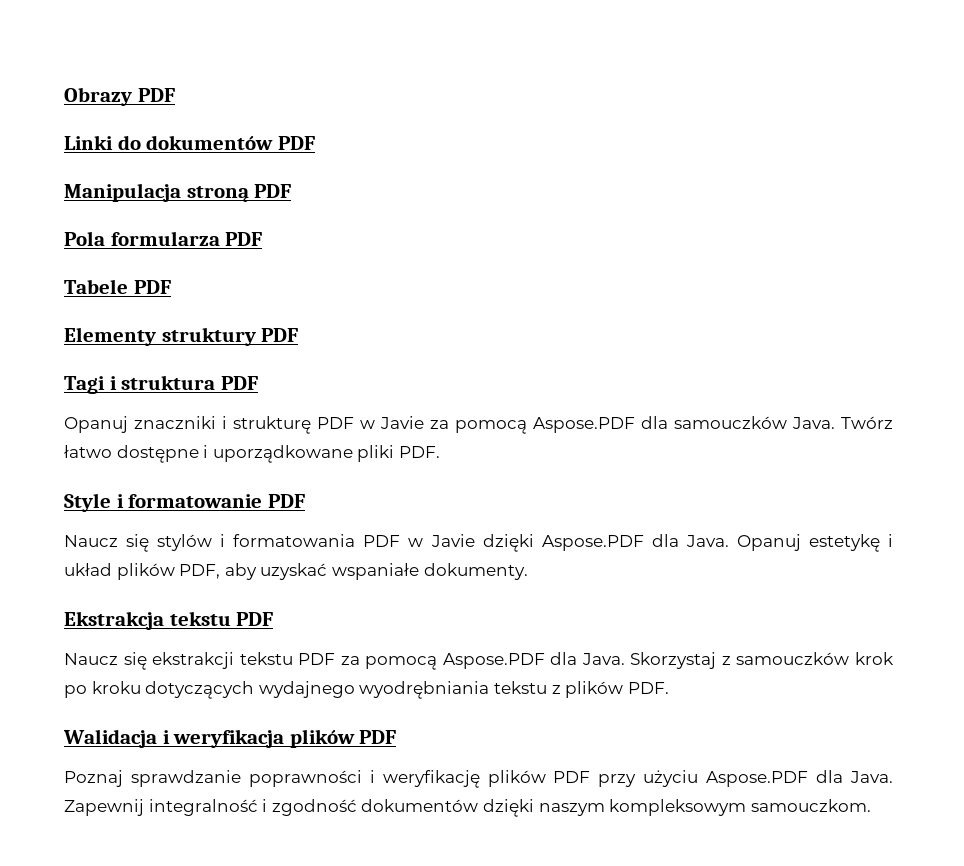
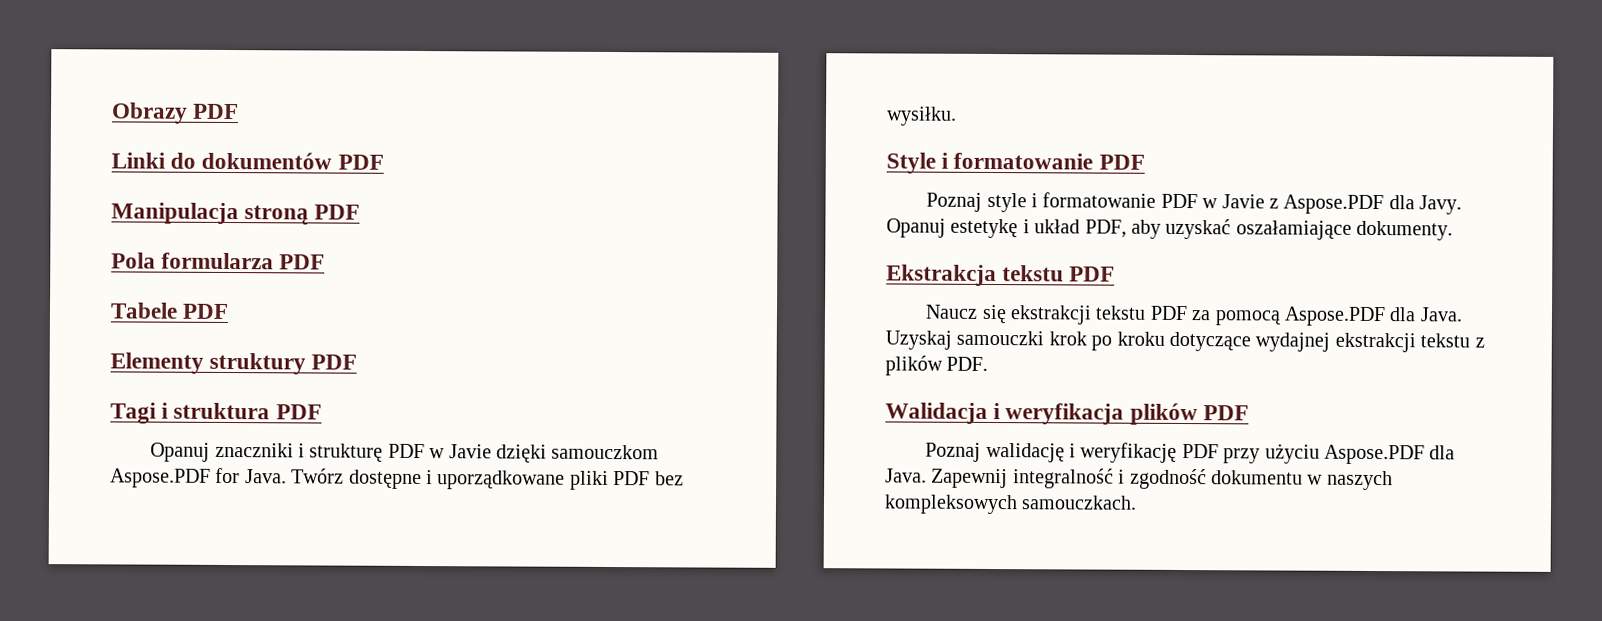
[430,416,787,434] za pomocą Aspose.PDF dla samouczków -> [496,444,660,463] [110,467,241,488] dzięki samouczkom Aspose.PDF for
[64,445,112,458] łatwo -> (345, 476) none
[398,446,440,458] PDF. -> [613,471,684,486] [886,106,957,126] PDF bez wysiłku.
[64,534,729,552] Naucz się stylów i formatowania PDF w Javie dzięki Aspose.PDF dla Java. -> [926,192,1463,215] Poznaj style i formatowanie PDF w Javie z Aspose.PDF dla Javy.
[116,563,175,580] plików -> (1081, 226) none
[331,563,419,580] wspaniałe -> [1235,220,1352,240] oszałamiające
[630,652,895,669] [64,681,490,699] Skorzystaj z samouczków krok po kroku dotyczących wydajnego wyodrębniania -> [885,330,1416,353] Uzyskaj samouczki krok po kroku dotyczące wydajnej ekstrakcji
[130,770,362,787] sprawdzanie poprawności -> [985,442,1065,463] walidację
[487,770,546,787] plików -> (1178, 452) none
[361,799,871,817] dokumentów dzięki naszym kompleksowym samouczkom. -> [1211,470,1393,491] [884,494,1138,515] dokumentu w naszych kompleksowych samouczkach.

